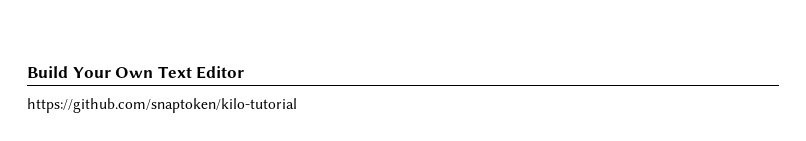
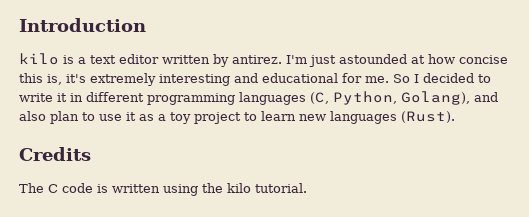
[27,66,245,79] [27,98,297,113] Build Your Own Text Editor // https://github.com/snaptoken/kilo-tutorial -> [19,18,146,32] [19,53,508,67] [19,73,491,86] [19,91,498,105] [19,111,455,124] [19,147,91,161] [19,183,307,196] Introduction // kilo is a text editor written by antirez. I'm just astounded at how concise this is, it's extremely interesting and educational for me. So I decided to write it in different programming languages (C, Python, Golang), and also plan to use it as a toy project to learn new languages (Rust). // Credits // The C code is written using the kilo tutorial.

